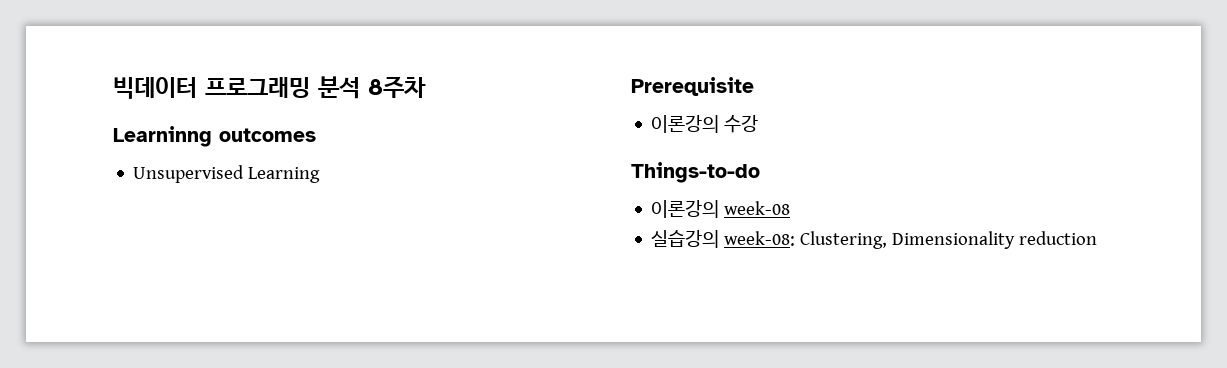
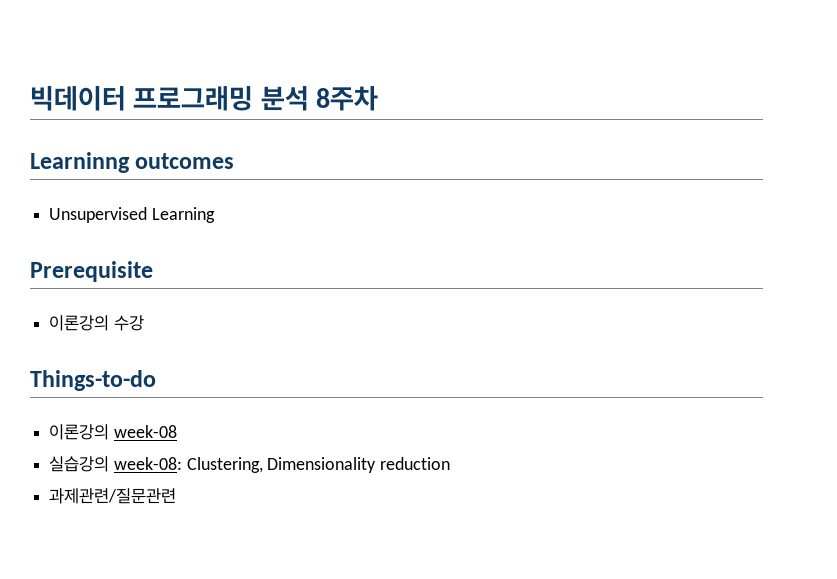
(1098, 238) none -> [49,488,177,504] // 과제관련/질문관련

